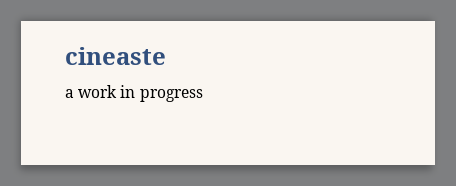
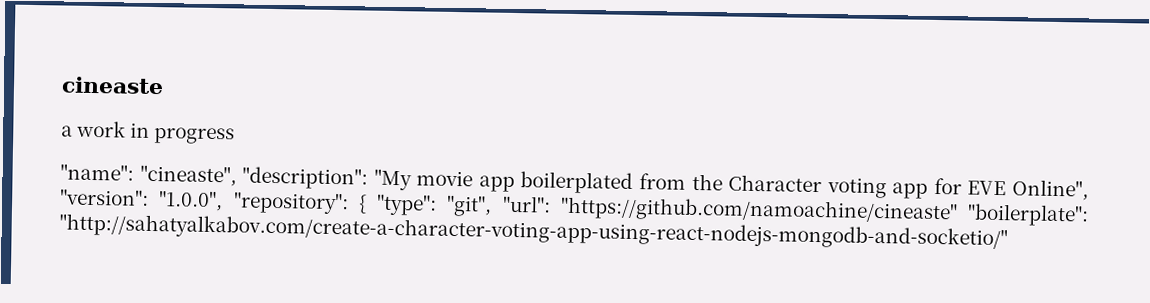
(203, 95) none -> [60,163,1089,201] [60,188,1089,227] [59,213,1008,251] // "name": "cineaste", "description": "My movie app boilerplated from the Character voting app for EVE Online", "version": "1.0.0", "repository": { "type": "git", "url": "https://github.com/namoachine/cineaste" "boilerplate": "http://sahatyalkabov.com/create-a-character-voting-app-using-react-nodejs-mongodb-and-socketio/"

